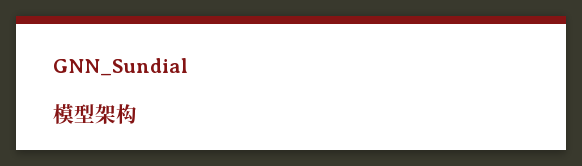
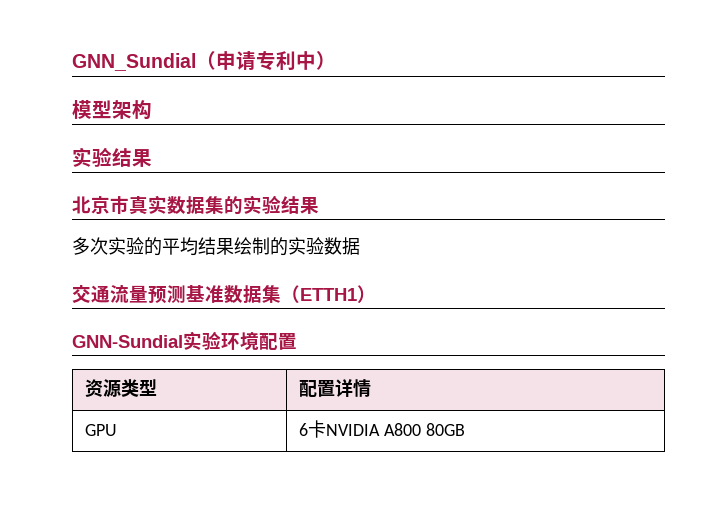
(188, 67) none -> [196,51,336,71] （申请专利中）
(137, 114) none -> [72,147,152,167] [72,195,319,215] [72,237,360,256] [72,284,376,304] [72,331,297,350] [85,379,158,397] [299,379,372,397] [85,424,118,436] [299,420,466,438] // 实验结果 // 北京市真实数据集的实验结果 // 多次实验的平均结果绘制的实验数据 // 交通流量预测基准数据集（ETTH1） // GNN-Sundial实验环境配置 // 资源类型 | 配置详情 // GPU | 6卡NVIDIA A800 80GB

